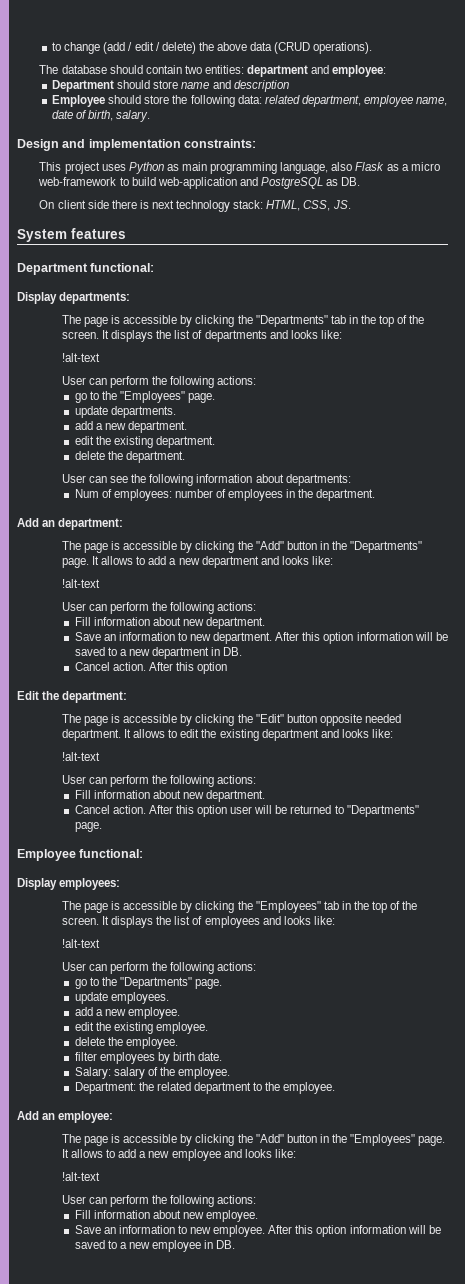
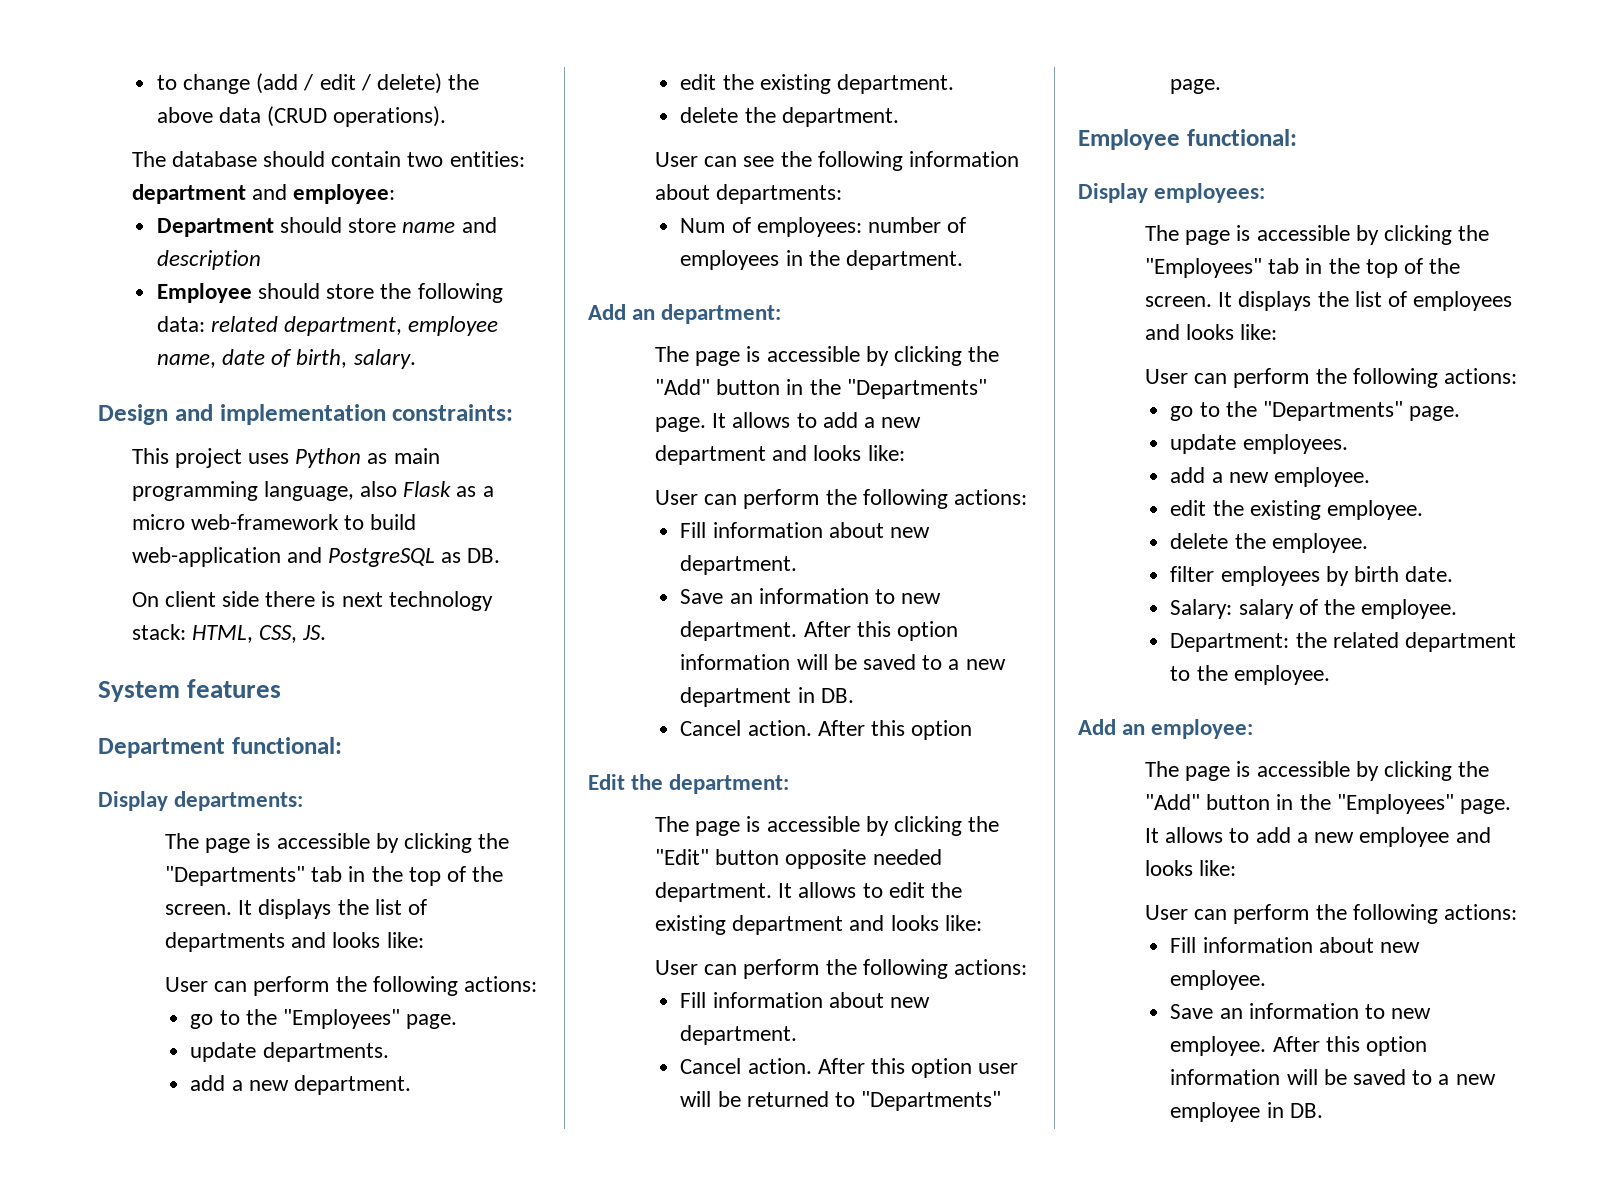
[61,353,100,362] // !alt-text -> (424, 940) none
[61,579,100,588] // !alt-text -> (905, 453) none
[61,752,100,761] // !alt-text -> (982, 923) none
[61,939,100,948] // !alt-text -> (1278, 332) none
[61,1172,100,1181] // !alt-text -> (1237, 868) none

